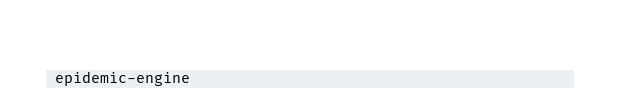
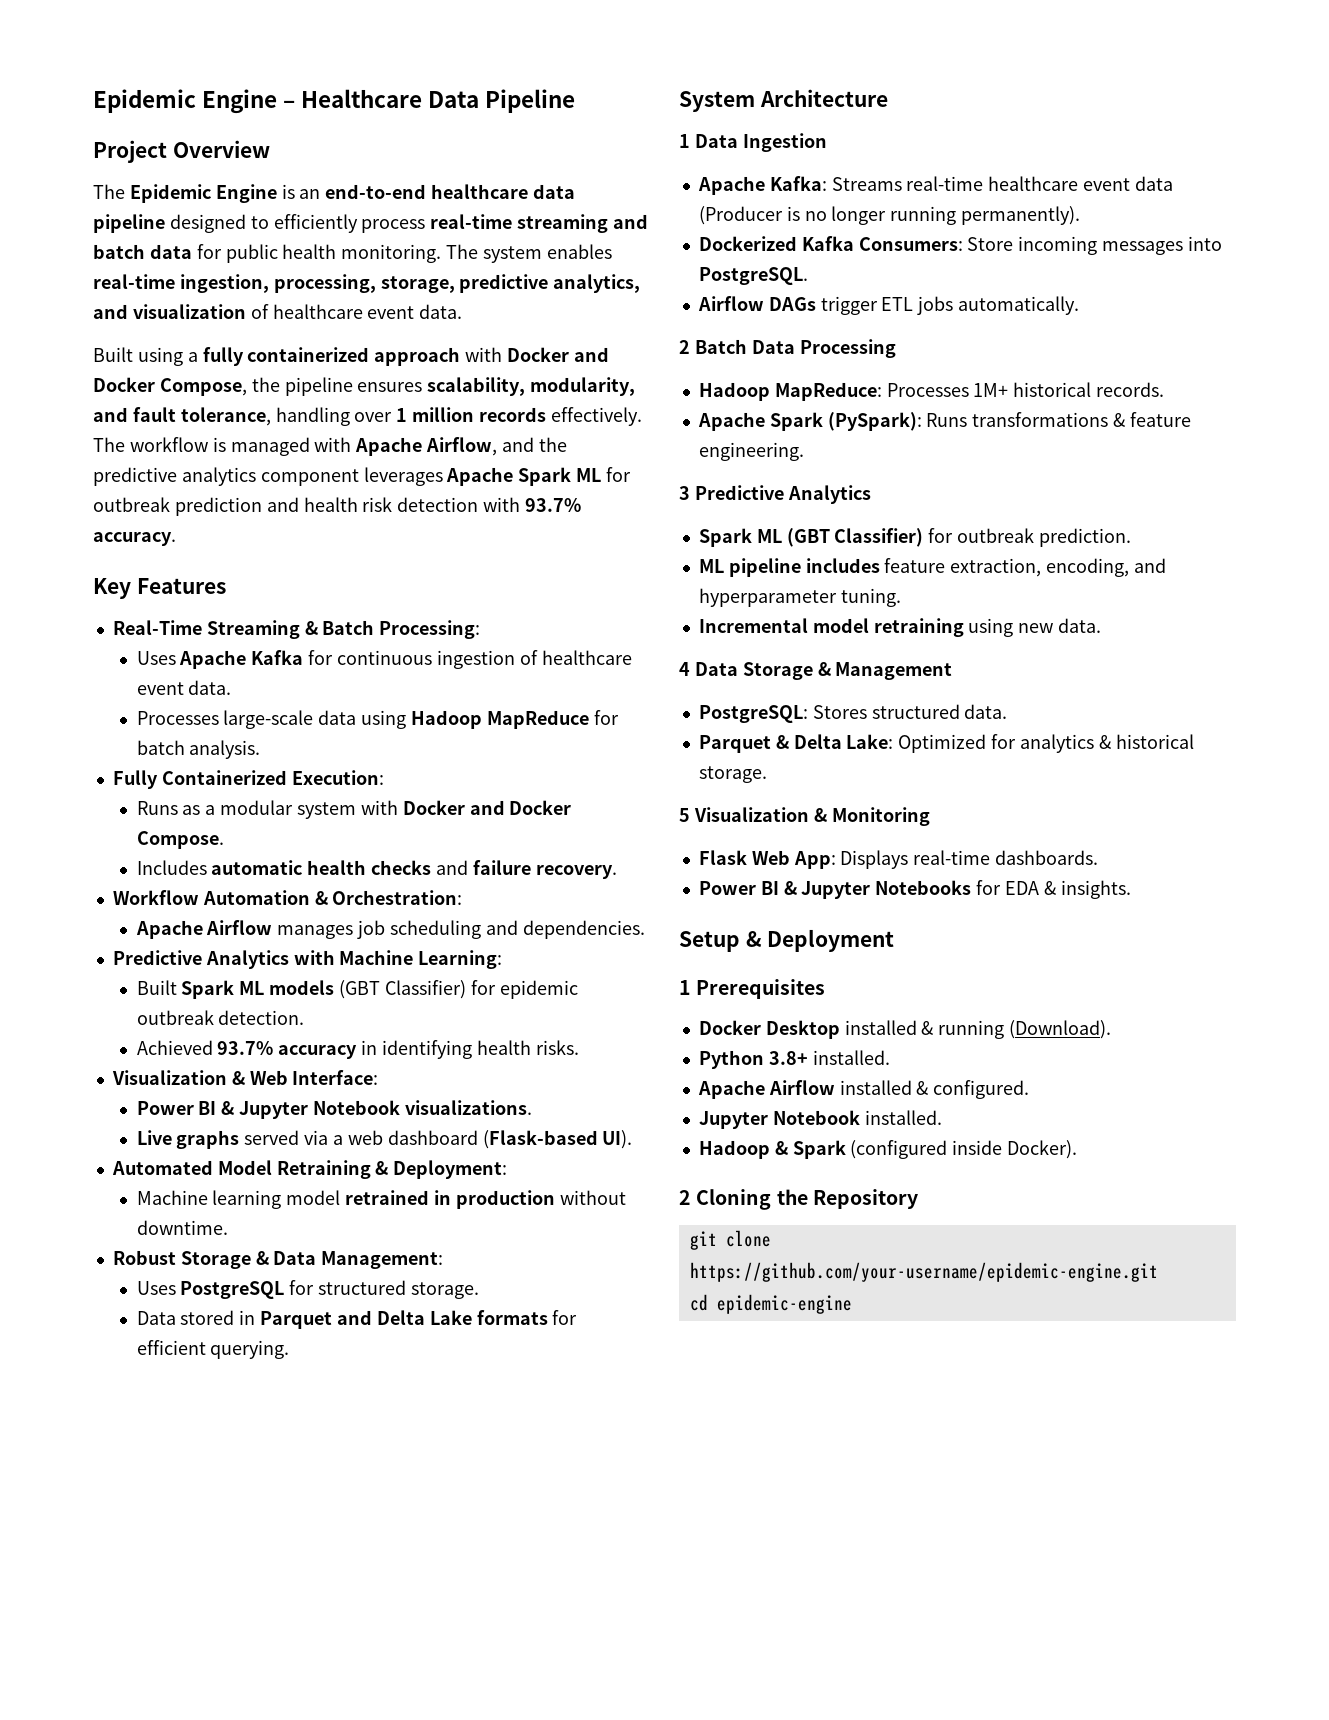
(54, 78) none -> [93,89,576,114] [93,140,270,163] [93,184,576,203] [93,214,649,233] [93,244,612,263] [93,274,641,293] [93,304,463,319] [93,347,609,366] [93,377,636,396] [93,407,642,426] [93,437,567,456] [93,467,632,486] [93,497,582,516] [93,532,176,546] [93,578,226,599] [112,620,481,639] [136,650,632,669] [136,680,232,695] [136,710,619,729] [136,740,261,759] [112,770,384,789] [136,800,572,819] [136,831,224,849] [136,860,617,879] [112,890,463,905] [135,920,645,939] [112,950,503,969] [136,980,578,999] [136,1010,305,1025] [136,1040,579,1059] [111,1070,379,1085] [136,1100,532,1119] [136,1130,633,1149] [111,1160,508,1179] [136,1190,626,1209] [136,1220,228,1235] [112,1250,444,1269] [136,1280,480,1299] [136,1310,578,1329] [136,1340,290,1359] [679,89,888,112] [679,133,827,152] [697,176,1173,195] [698,206,1081,225] [698,236,1222,255] [698,267,808,285] [697,296,1080,315] [679,339,896,358] [698,382,1165,401] [697,412,1191,431] [698,442,804,461] [679,485,871,504] [698,528,1131,547] [698,558,1166,577] [698,588,901,607] [698,618,1102,637] [679,662,953,680] [698,704,1008,723] [698,734,1194,753] [698,766,767,783] [679,807,930,826] [698,850,1099,869] [698,880,1131,899] [679,929,895,952] [679,979,826,999] [698,1020,1112,1039] [698,1050,890,1069] [697,1080,1030,1099] [698,1110,942,1129] [698,1140,1078,1159] [679,1189,918,1210] [689,1230,771,1250] [689,1262,1158,1282] [689,1294,708,1311] Epidemic Engine – Healthcare Data Pipeline // Project Overview // The Epidemic Engine is an end-to-end healthcare data pipeline designed to efficiently process real-time streaming and batch data for public health monitoring. The system enables real-time ingestion, processing, storage, predictive analytics, and visualization of healthcare event data. // Built using a fully containerized approach with Docker and Docker Compose, the pipeline ensures scalability, modularity, and fault tolerance, handling over 1 million records effectively. The workflow is managed with Apache Airflow, and the predictive analytics component leverages Apache Spark ML for outbreak prediction and health risk detection with 93.7% accuracy. // Key Features // Real-Time Streaming & Batch Processing: // Uses Apache Kafka for continuous ingestion of healthcare event data. // Processes large-scale data using Hadoop MapReduce for batch analysis. // Fully Containerized Execution: // Runs as a modular system with Docker and Docker Compose. // Includes automatic health checks and failure recovery. // Workflow Automation & Orchestration: // Apache Airflow manages job scheduling and dependencies. // Predictive Analytics with Machine Learning: // Built Spark ML models (GBT Classifier) for epidemic outbreak detection. // Achieved 93.7% accuracy in identifying health risks. // Visualization & Web Interface: // Power BI & Jupyter Notebook visualizations. // Live graphs served via a web dashboard (Flask-based UI). // Automated Model Retraining & Deployment: // Machine learning model retrained in production without downtime. // Robust Storage & Data Management: // Uses PostgreSQL for structured storage. // Data stored in Parquet and Delta Lake formats for efficient querying. // System Architecture // 1 Data Ingestion // Apache Kafka: Streams real-time healthcare event data (Producer is no longer running permanently). // Dockerized Kafka Consumers: Store incoming messages into PostgreSQL. // Airflow DAGs trigger ETL jobs automatically. // 2 Batch Data Processing // Hadoop MapReduce: Processes 1M+ historical records. // Apache Spark (PySpark): Runs transformations & feature engineering. // 3 Predictive Analytics // Spark ML (GBT Classifier) for outbreak prediction. // ML pipeline includes feature extraction, encoding, and hyperparameter tuning. // Incremental model retraining using new data. // 4 Data Storage & Management // PostgreSQL: Stores structured data. // Parquet & Delta Lake: Optimized for analytics & historical storage. // 5 Visualization & Monitoring // Flask Web App: Displays real-time dashboards. // Power BI & Jupyter Notebooks for EDA & insights. // Setup & Deployment // 1 Prerequisites // Docker Desktop installed & running (Download). // Python 3.8+ installed. // Apache Airflow installed & configured. // Jupyter Notebook installed. // Hadoop & Spark (configured inside Docker). // 2 Cloning the Repository // git clone https://github.com/your-username/epidemic-engine.git // cd

